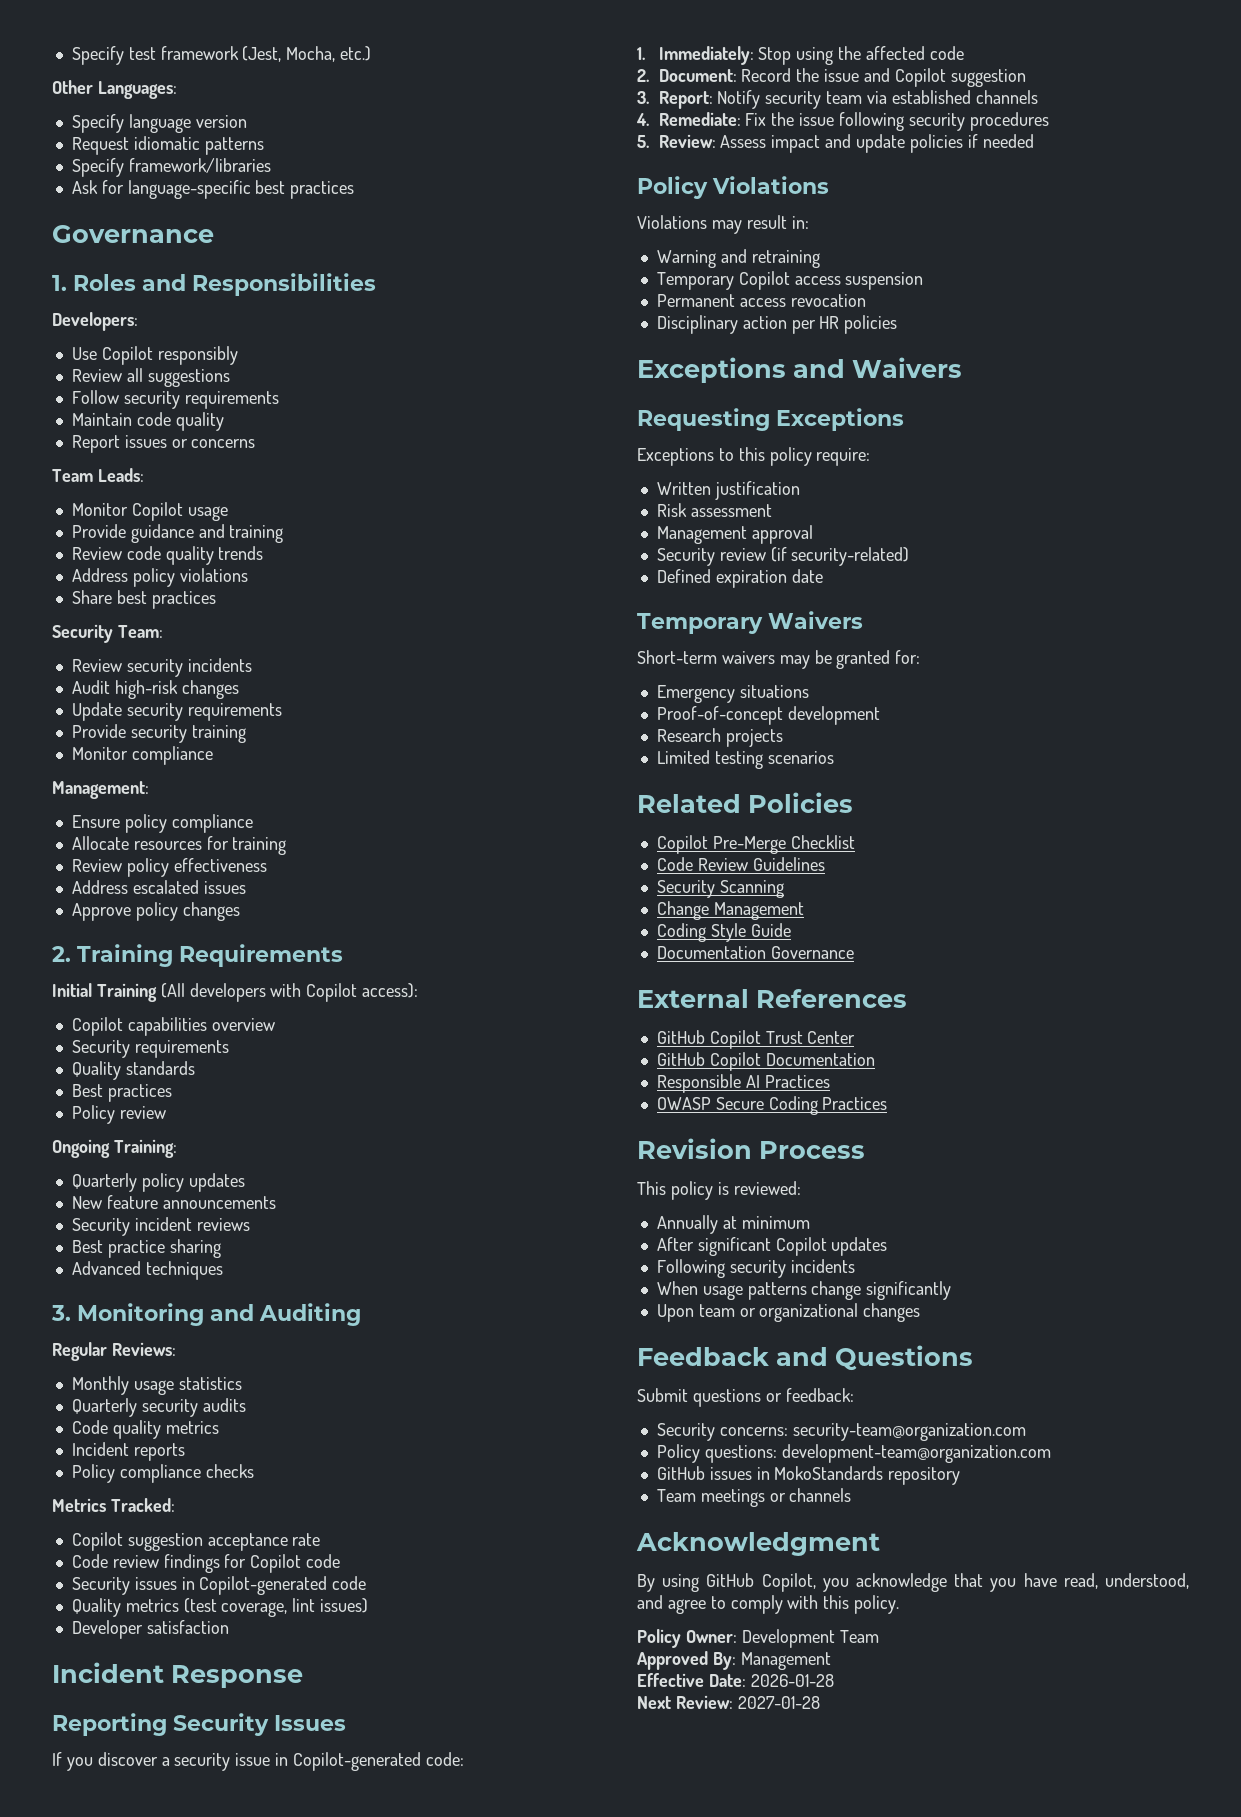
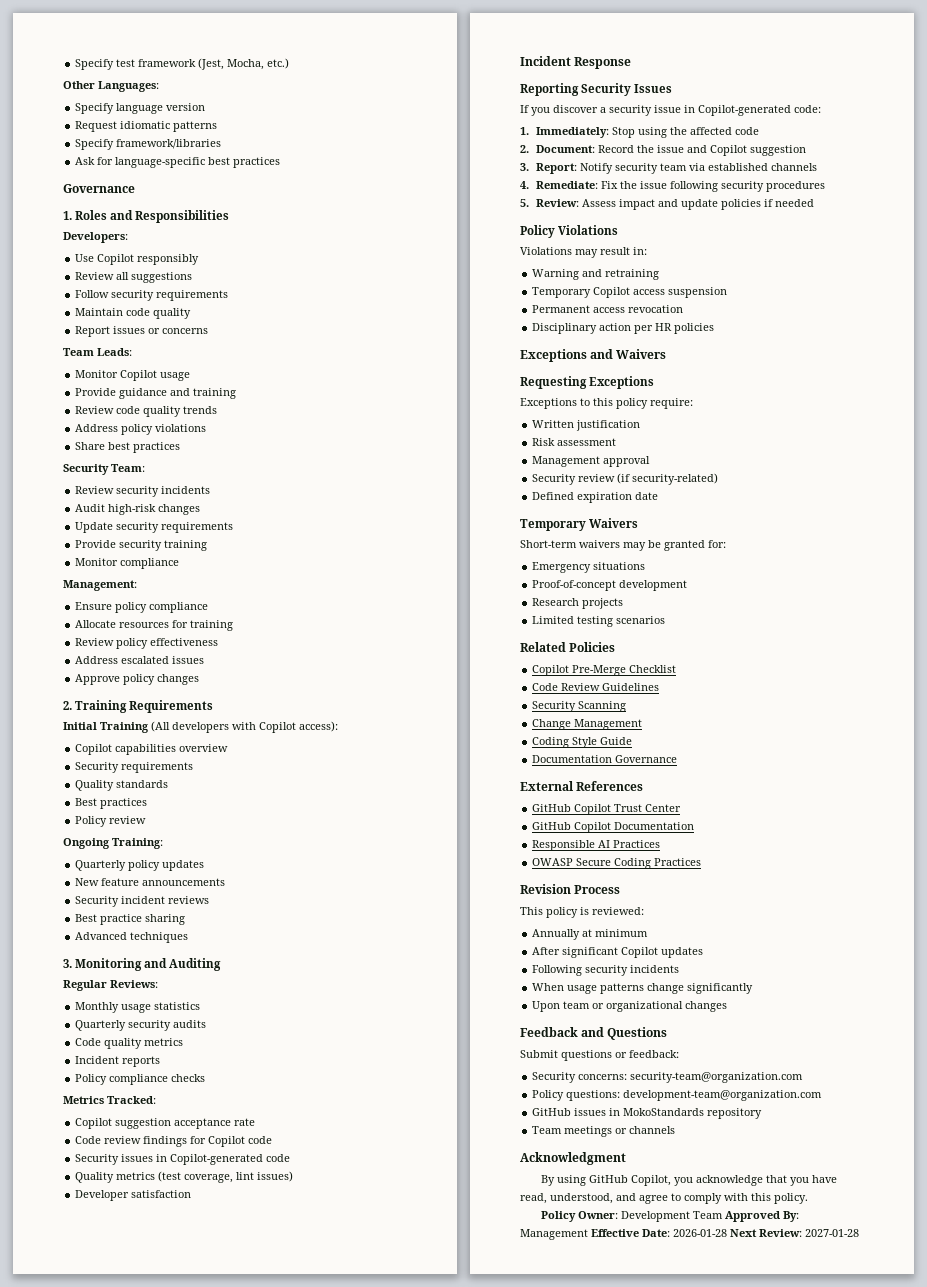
(879, 1636) // -> (723, 1215) none
(831, 1661) // -> (588, 1234) none
(834, 1680) // -> (727, 1233) none

